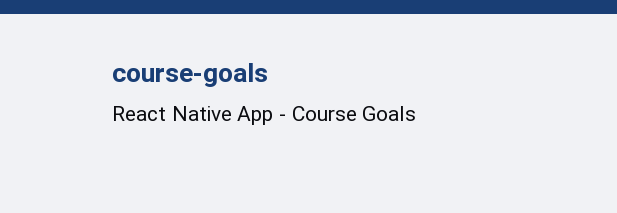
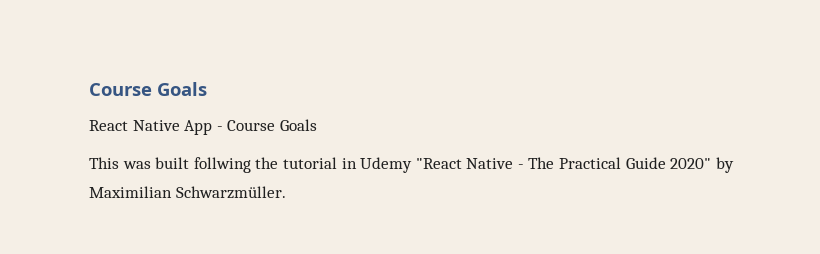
[112,63,268,87] course-goals -> [89,82,207,96] Course Goals
(417, 113) none -> [89,157,734,173] [89,186,286,199] // This was built follwing the tutorial in Udemy "React Native - The Practical Guide 2020" by Maximilian Schwarzmüller.

